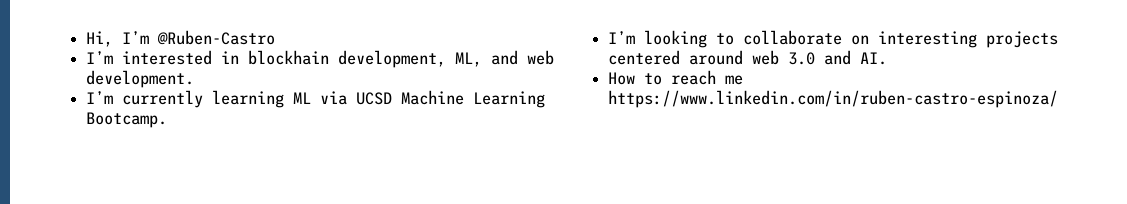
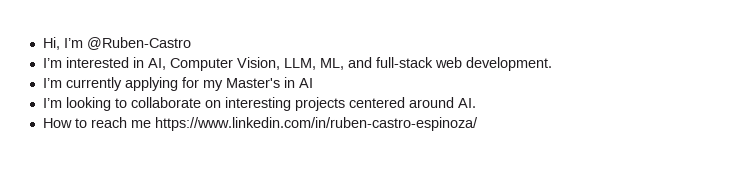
[248,50,447,68] blockhain development, -> [147,57,316,71] AI, Computer Vision, LLM,
(519, 57) none -> [375,57,433,68] full-stack
[212,90,546,108] [86,112,168,128] learning ML via UCSD Machine Learning Bootcamp. -> [124,77,313,91] applying for my Master's in AI
[752,50,852,65] web 3.0 and -> (454, 102) none

